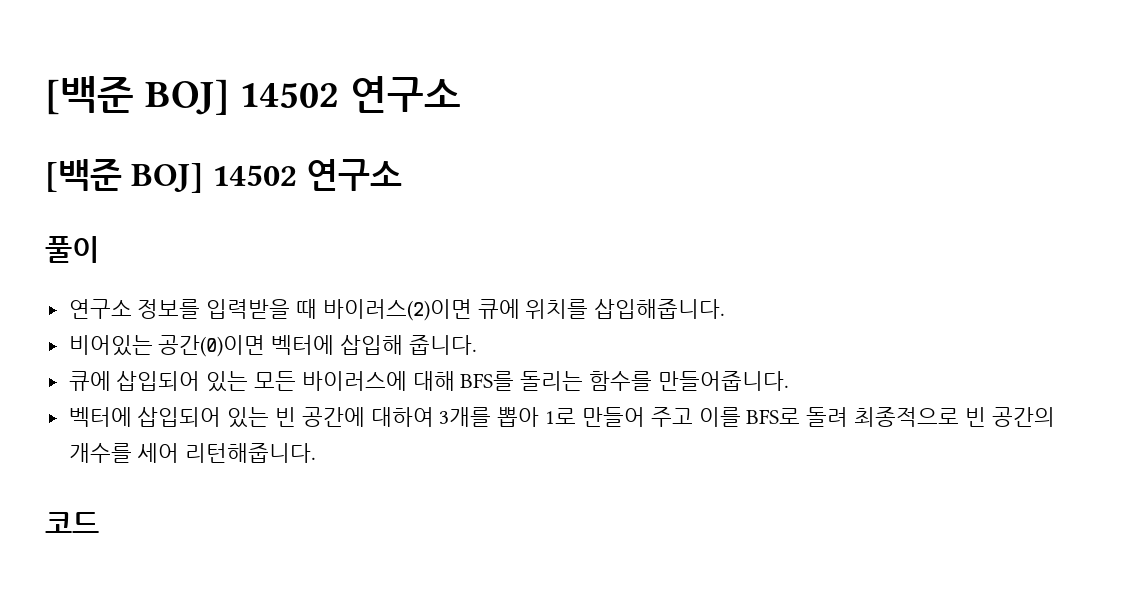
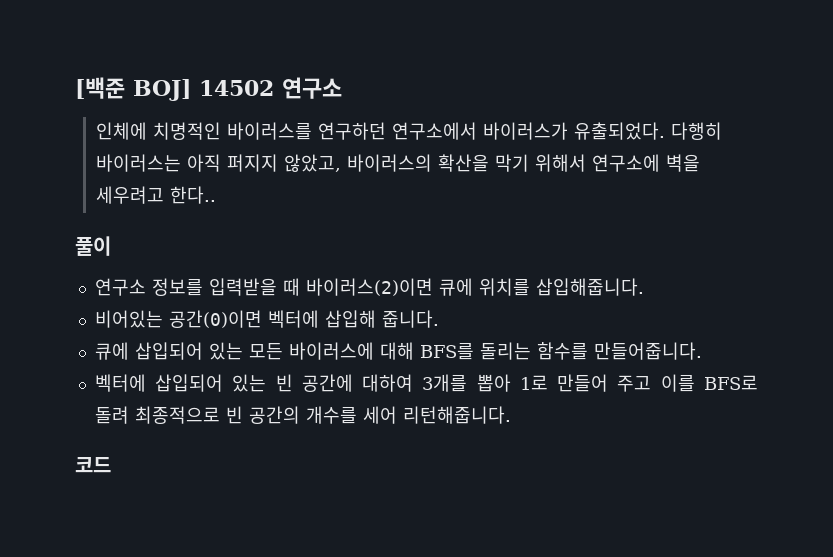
[45,76,461,115] [45,159,403,193] [백준 BOJ] 14502 연구소 // [백준 BOJ] 14502 연구소 -> [75,77,342,101] [95,122,722,140] [95,154,700,172] [95,186,216,204] [백준 BOJ] 14502 연구소 // 인체에 치명적인 바이러스를 연구하던 연구소에서 바이러스가 유출되었다. 다행히 바이러스는 아직 퍼지지 않았고, 바이러스의 확산을 막기 위해서 연구소에 벽을 세우려고 한다..

